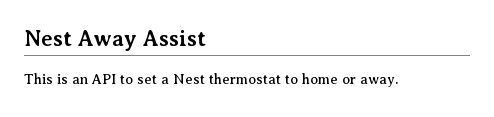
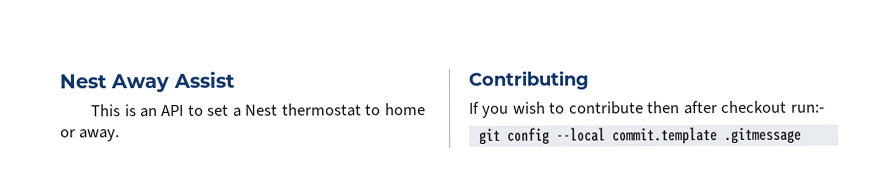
(398, 82) none -> [468,70,589,90] [469,100,825,118] [478,126,802,145] // Contributing // If you wish to contribute then after checkout run:- // git config --local commit.template .gitmessage

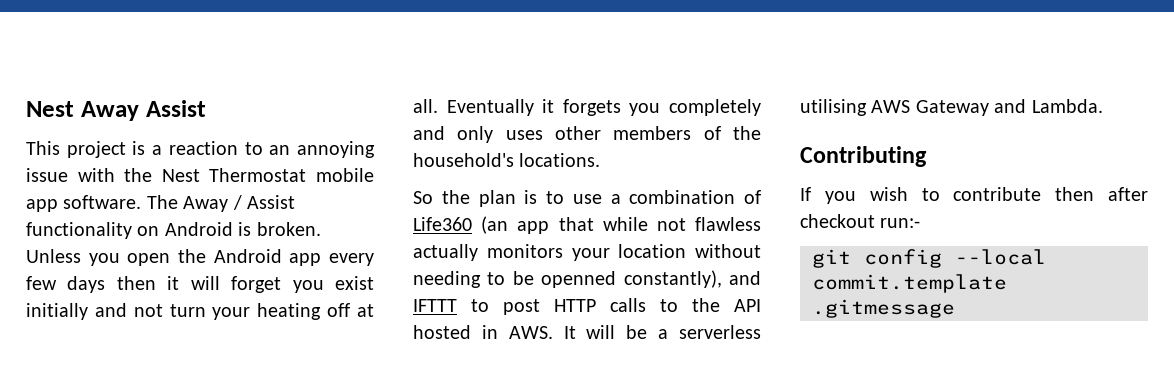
[124,103,426,118] [60,129,121,142] is an API to set a Nest thermostat to home or away. -> [66,141,376,158] [26,168,374,182] [26,195,295,212] [26,222,321,239] [26,249,375,266] [26,276,374,293] [26,303,374,320] [413,99,761,116] [413,126,761,143] [413,153,601,167] [413,190,761,207] [413,216,761,234] [413,244,761,261] [413,270,761,288] [413,298,761,315] [413,325,761,339] [800,99,1103,116] project is a reaction to an annoying issue with the Nest Thermostat mobile app software. The Away / Assist functionality on Android is broken. Unless you open the Android app every few days then it will forget you exist initially and not turn your heating off at all. Eventually it forgets you completely and only uses other members of the household's locations. // So the plan is to use a combination of Life360 (an app that while not flawless actually monitors your location without needing to be openned constantly), and IFTTT to post HTTP calls to the API hosted in AWS. It will be a serverless utilising AWS Gateway and Lambda.

